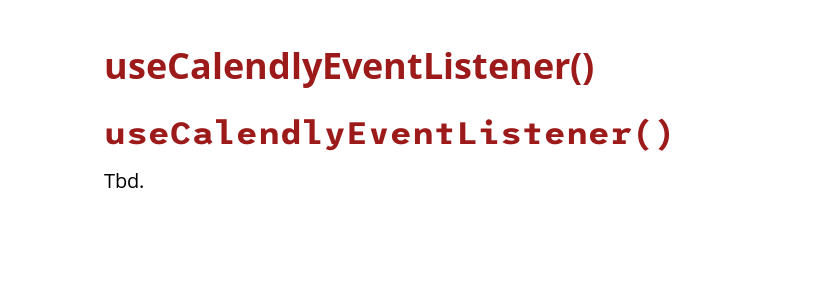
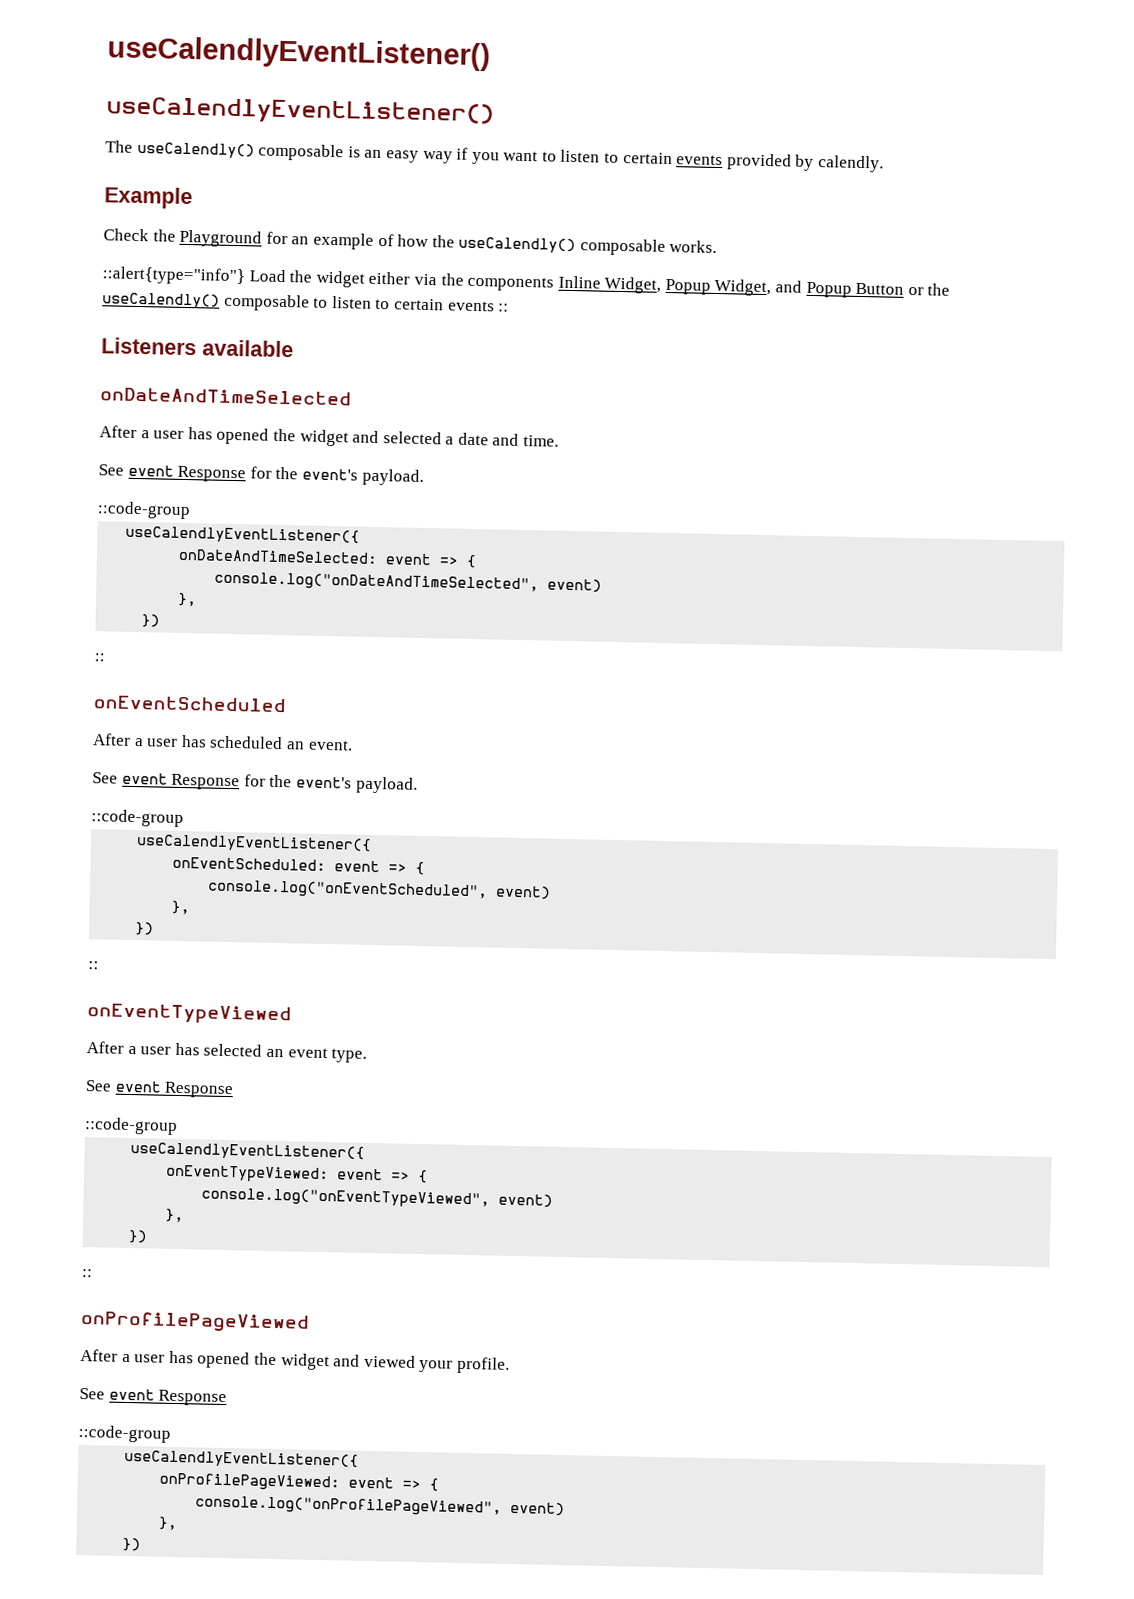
[104,173,144,188] Tbd. -> [105,140,885,173] [104,186,193,210] [103,228,718,256] [102,266,951,298] [102,292,510,312] [101,337,294,358] [100,387,352,406] [99,425,560,447] [98,464,424,486] [97,501,191,520] [125,525,361,545] [178,548,478,569] [214,571,603,594] [177,592,198,607] [141,614,161,628] [94,653,105,662] [93,695,287,713] [93,733,353,751] [92,772,418,794] [91,809,184,828] [136,834,373,853] [172,856,426,876] [207,879,552,901] [171,900,191,915] [135,922,155,936] [88,961,99,970] [87,1003,292,1026] [86,1041,368,1063] [85,1080,235,1099] [84,1117,178,1135] [130,1142,366,1161] [166,1164,429,1184] [201,1187,554,1209] [165,1208,185,1223] [128,1229,148,1244] [81,1269,93,1278] [80,1311,310,1334] [80,1349,510,1374] [79,1388,228,1407] [78,1424,171,1443] [124,1449,360,1469] [159,1472,440,1492] [195,1495,566,1517] [158,1516,179,1531] [122,1537,142,1552] The useCalendly() composable is an easy way if you want to listen to certain events provided by calendly. // Example // Check the Playground for an example of how the useCalendly() composable works. // ::alert{type="info"} Load the widget either via the components Inline Widget, Popup Widget, and Popup Button or the useCalendly() composable to listen to certain events :: // Listeners available // onDateAndTimeSelected // After a user has opened the widget and selected a date and time. // See event Response for the event's payload. // ::code-group // useCalendlyEventListener({ // onDateAndTimeSelected: event => { // console.log("onDateAndTimeSelected", event) // }, // }) // :: // onEventScheduled // After a user has scheduled an event. // See event Response for the event's payload. // ::code-group // useCalendlyEventListener({ // onEventScheduled: event => { // console.log("onEventScheduled", event) // }, // }) // :: // onEventTypeViewed // After a user has selected an event type. // See event Response // ::code-group // useCalendlyEventListener({ // onEventTypeViewed: event => { // console.log("onEventTypeViewed", event) // }, // }) // :: // onProfilePageViewed // After a user has opened the widget and viewed your profile. // See event Response // ::code-group // useCalendlyEventListener({ // onProfilePageViewed: event => { // console.log("onProfilePageViewed", event) // }, // })

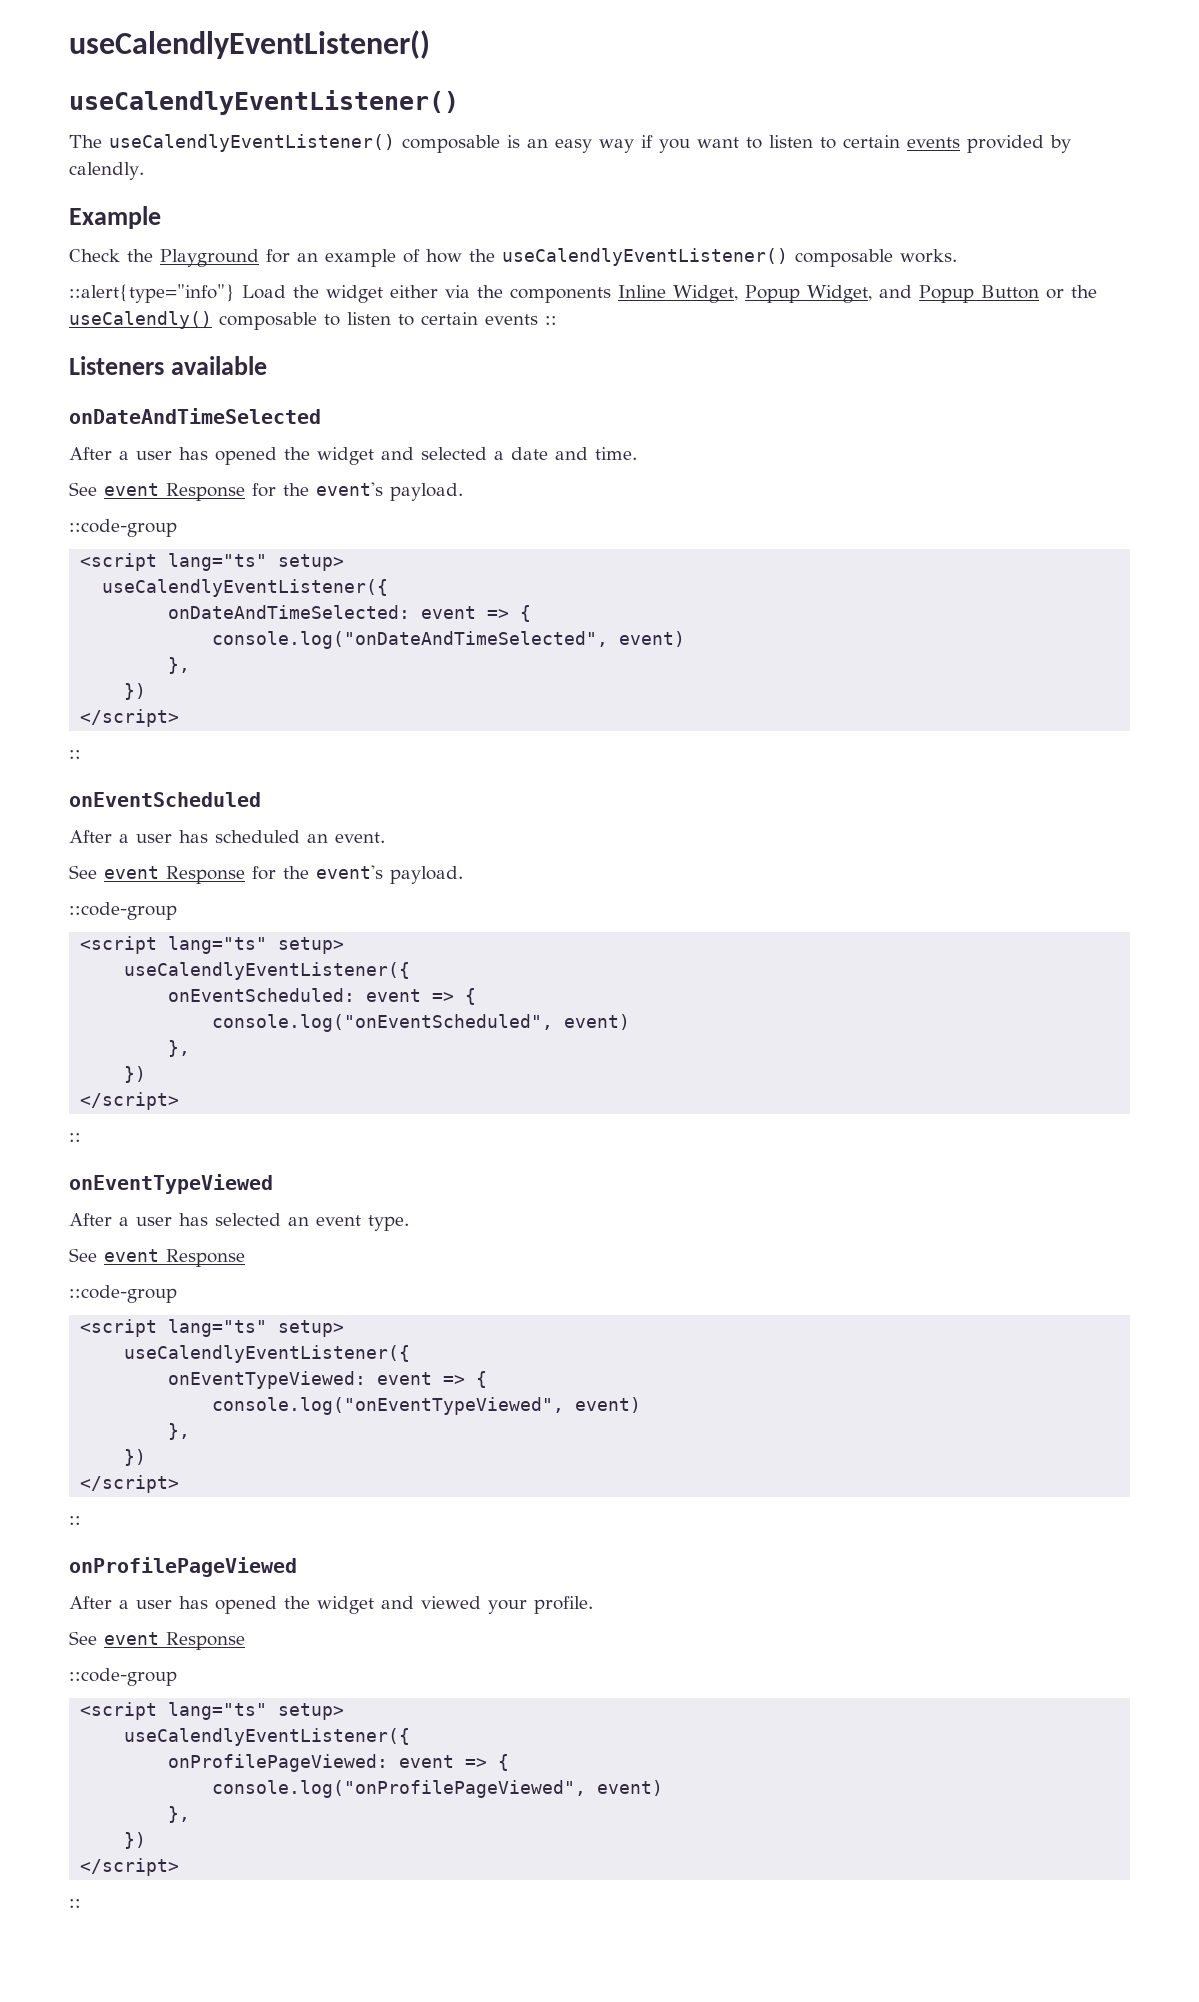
[136,141,255,159] useCalendly() -> [109,134,395,152] useCalendlyEventListener()
[458,236,577,254] useCalendly() -> [502,248,788,266] useCalendlyEventListener()
(191, 510) none -> [80,553,345,571] // <script lang="ts" setup>
(161, 621) none -> [80,709,180,727] // </script>
(184, 818) none -> [80,936,345,954] // <script lang="ts" setup>
(155, 929) none -> [80,1092,180,1110] // </script>
(178, 1126) none -> [80,1319,345,1337] // <script lang="ts" setup>
(148, 1236) none -> [80,1475,180,1493] // </script>
(171, 1433) none -> [80,1702,345,1720] // <script lang="ts" setup>
(142, 1544) none -> [80,1858,180,1876] [69,1899,81,1908] // </script> // ::

